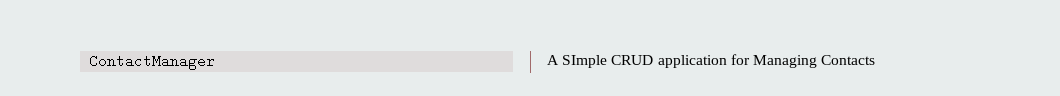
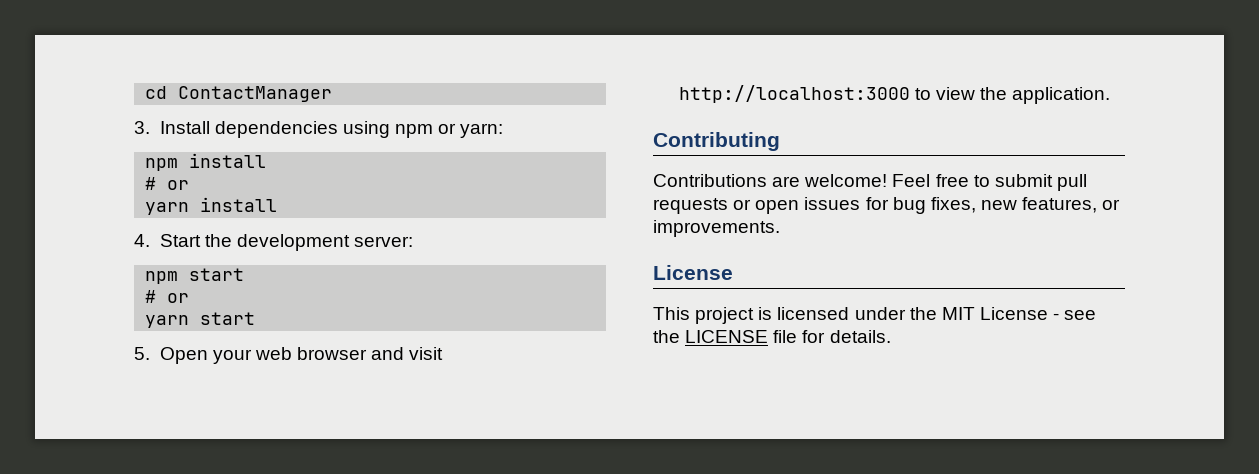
(89, 62) none -> [145,86,168,99] cd
[547,54,876,68] A SImple CRUD application for Managing Contacts -> [134,121,504,138] [145,153,267,171] [145,177,190,190] [145,197,278,215] [134,234,413,251] [145,268,245,284] [145,290,190,303] [145,312,256,328] [134,347,444,364] [678,85,1111,104] [653,132,780,151] [653,174,1087,191] [653,197,1121,214] [653,220,780,237] [653,265,733,280] [653,307,1097,324] [653,330,891,343] 3. Install dependencies using npm or yarn: // npm install // # or // yarn install // 4. Start the development server: // npm start // # or // yarn start // 5. Open your web browser and visit http://localhost:3000 to view the application. // Contributing // Contributions are welcome! Feel free to submit pull requests or open issues for bug fixes, new features, or improvements. // License // This project is licensed under the MIT License - see the LICENSE file for details.

